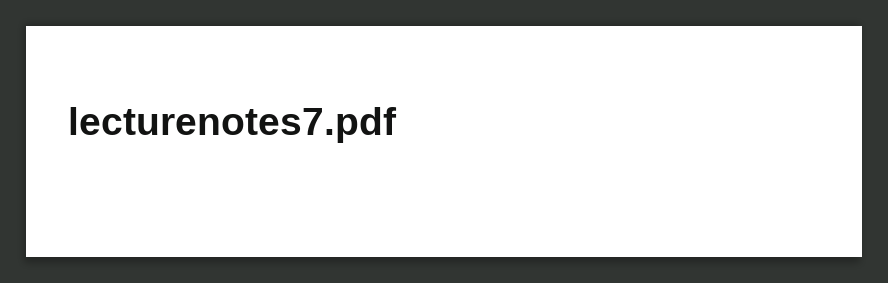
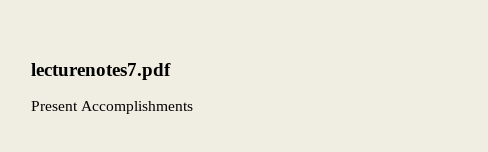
(397, 125) none -> [31,101,194,114] // Present Accomplishments

